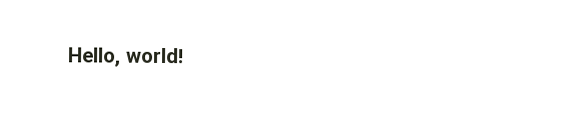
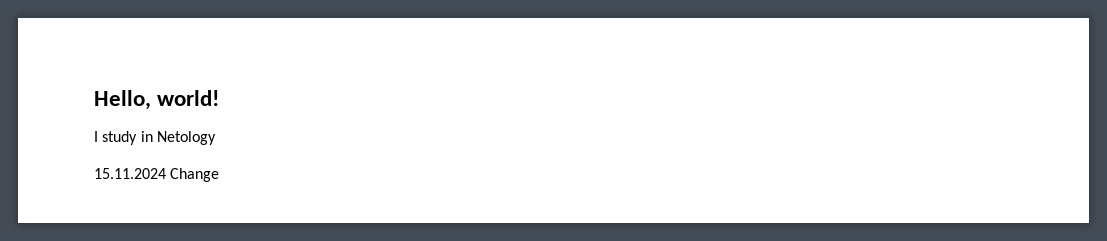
(184, 55) none -> [94,131,216,145] [94,168,220,182] // I study in Netology // 15.11.2024 Change

